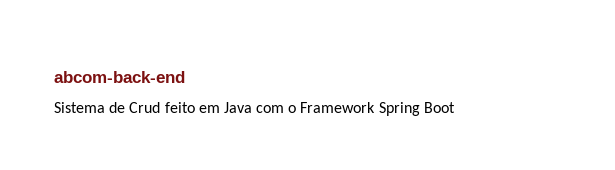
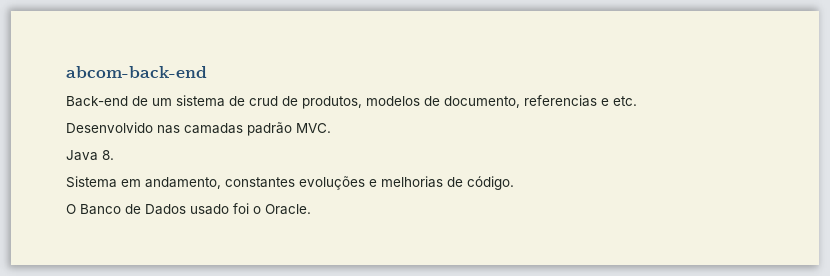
[54,102,455,116] Sistema de Crud feito em Java com o Framework Spring Boot -> [66,95,637,109] [66,122,331,136] [66,150,114,161] [66,176,514,190] [66,203,311,215] Back-end de um sistema de crud de produtos, modelos de documento, referencias e etc. // Desenvolvido nas camadas padrão MVC. // Java 8. // Sistema em andamento, constantes evoluções e melhorias de código. // O Banco de Dados usado foi o Oracle.

